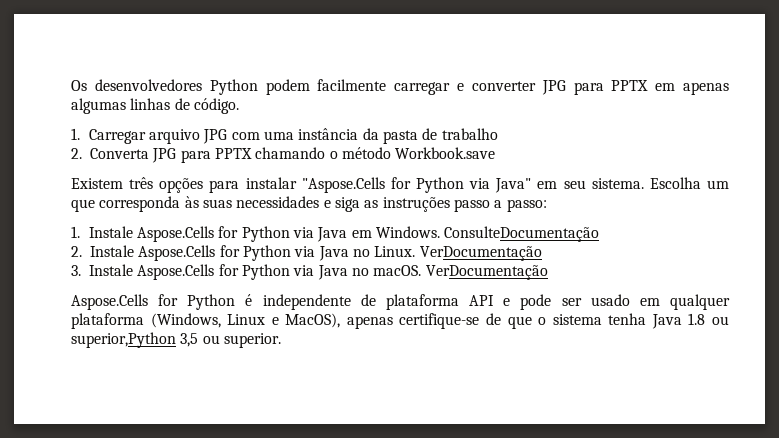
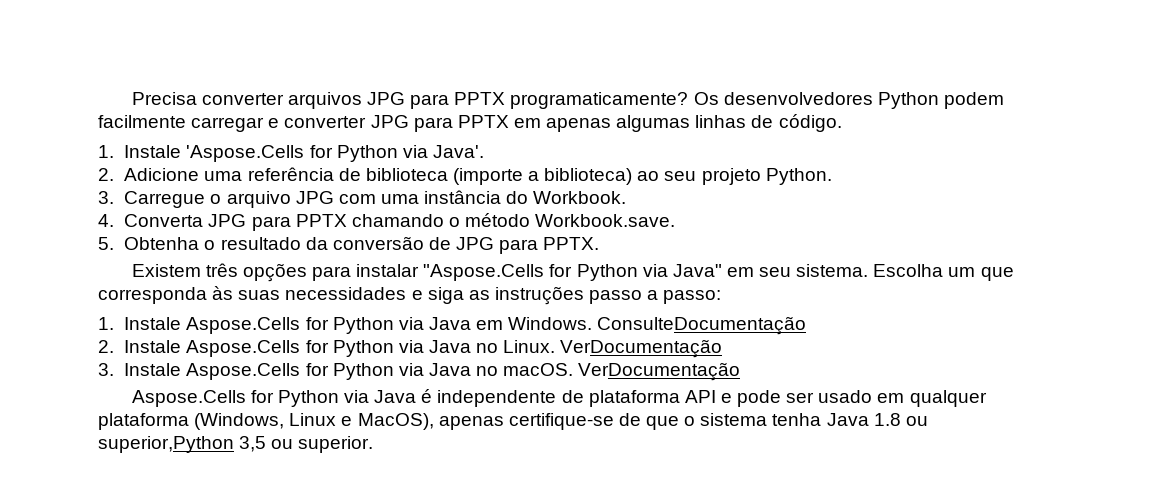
(71, 85) none -> [131,92,689,109] Precisa converter arquivos JPG para PPTX programaticamente?
[88,129,146,144] Carregar -> [124,145,484,162] [98,167,832,185] [98,191,222,208] Instale 'Aspose.Cells for Python via Java'. // 2. Adicione uma referência de biblioteca (importe a biblioteca) ao seu projeto Python. // 3. Carregue o
[362,128,498,144] [71,148,82,159] da pasta de trabalho // 2. -> [506,191,627,204] [98,214,114,227] do Workbook. // 4.
[395,147,496,159] Workbook.save -> [535,214,676,227] [98,236,600,254] Workbook.save. // 5. Obtenha o resultado da conversão de JPG para PPTX.
(236, 302) none -> [343,390,417,403] via Java

